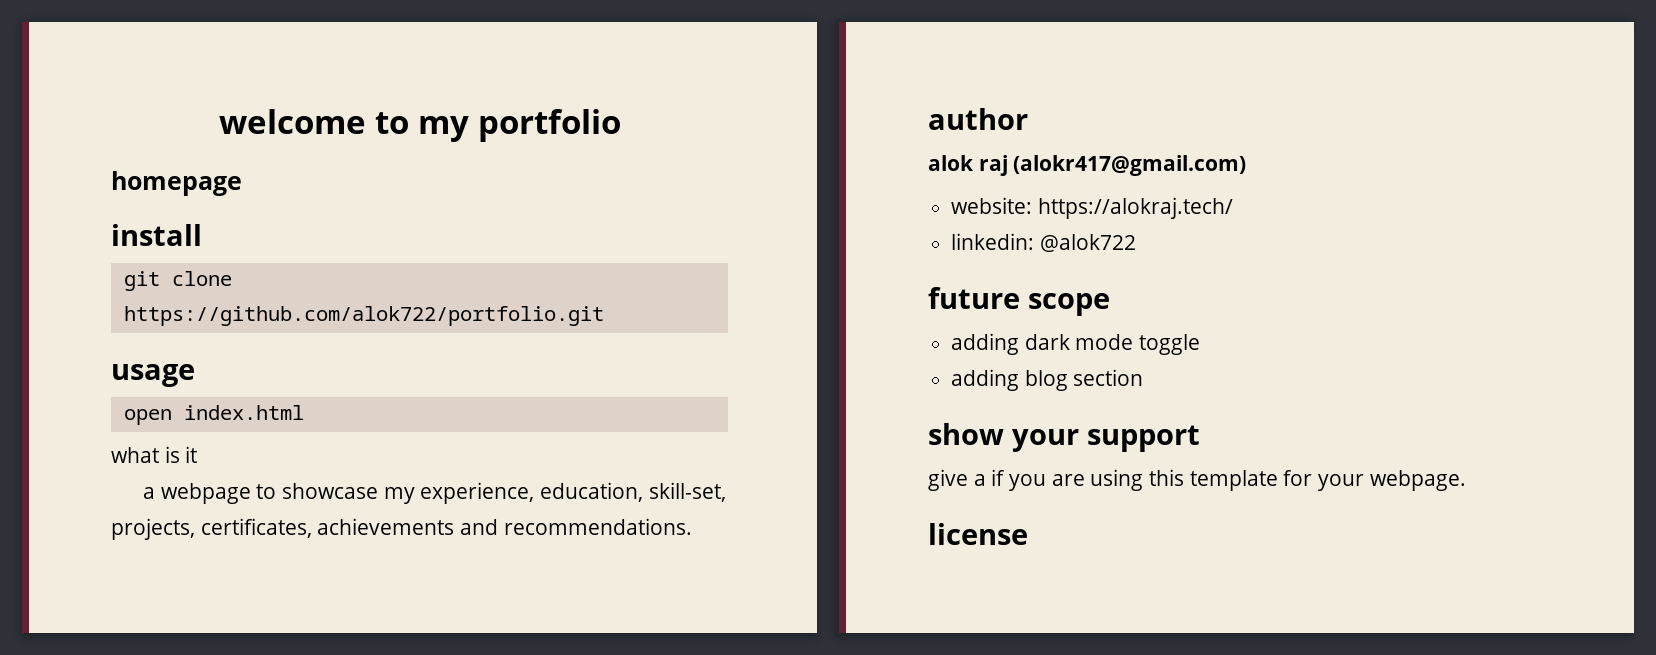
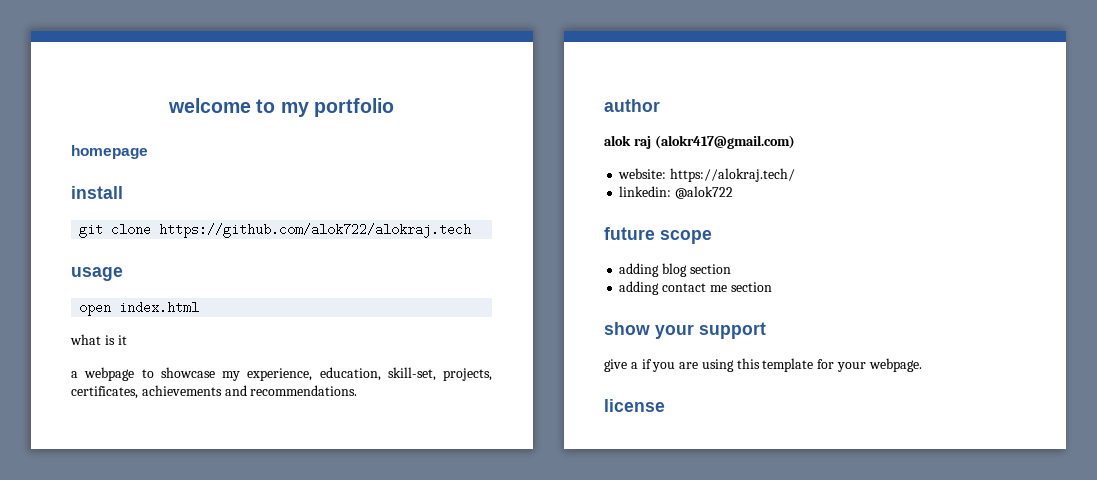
[123,306,604,326] https://github.com/alok722/portfolio.git -> [159,223,472,238] https://github.com/alok722/alokraj.tech
[1024,334,1201,355] [951,369,1068,391] dark mode toggle // adding blog -> [662,263,731,277] [619,281,727,295] blog section // adding contact me

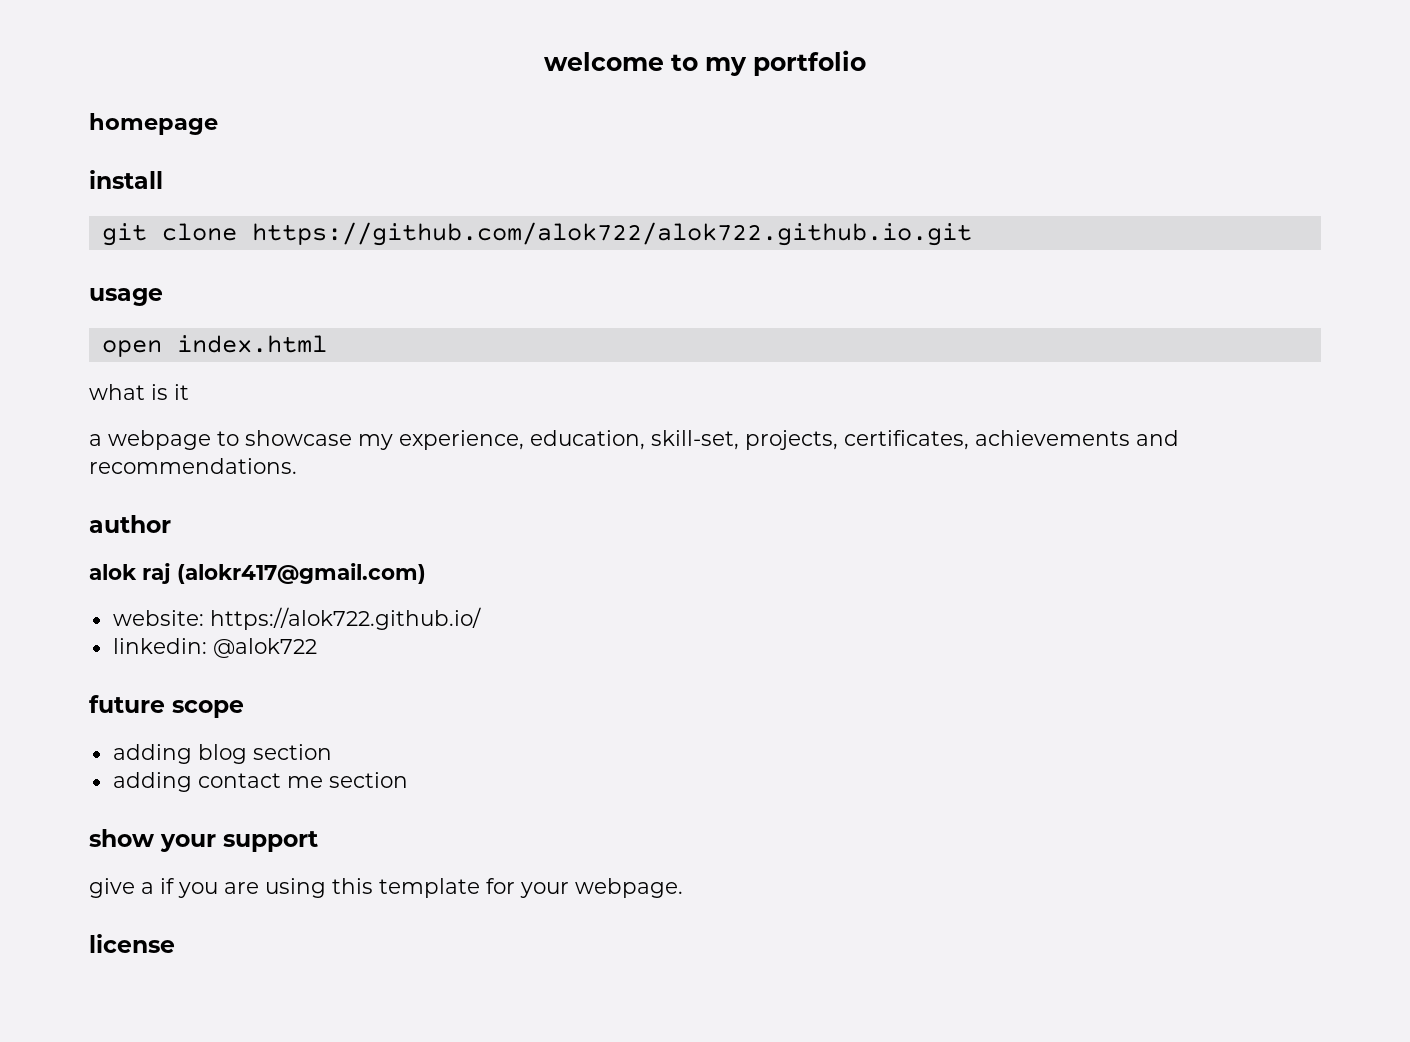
[159,223,472,238] https://github.com/alok722/alokraj.tech -> [251,222,972,246] https://github.com/alok722/alok722.github.io.git
[670,168,796,182] https://alokraj.tech/ -> [209,607,481,630] https://alok722.github.io/

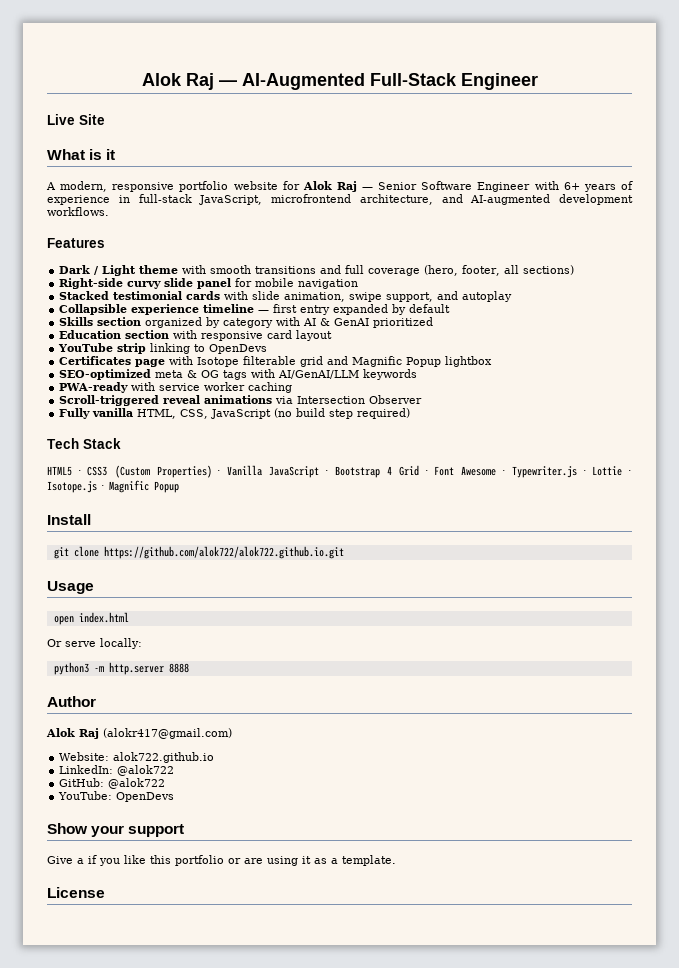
[544,50,866,76] [89,113,218,135] [89,170,163,189] welcome to my portfolio // homepage // install -> [141,73,538,90] [47,114,105,125] [47,149,116,160] [46,181,633,192] [47,194,633,205] [47,207,109,216] [47,238,105,248] [59,265,575,276] [59,278,359,289] [59,291,513,302] [59,304,451,315] [59,317,434,328] [59,330,333,341] [58,343,268,354] [59,356,493,367] [59,369,418,380] [59,382,293,393] [59,395,423,406] [59,408,411,419] [47,438,121,449] [47,465,632,478] [47,480,179,493] [47,514,91,525] Alok Raj — AI-Augmented Full-Stack Engineer // Live Site // What is it // A modern, responsive portfolio website for Alok Raj — Senior Software Engineer with 6+ years of experience in full-stack JavaScript, microfrontend architecture, and AI-augmented development workflows. // Features // Dark / Light theme with smooth transitions and full coverage (hero, footer, all sections) // Right-side curvy slide panel for mobile navigation // Stacked testimonial cards with slide animation, swipe support, and autoplay // Collapsible experience timeline — first entry expanded by default // Skills section organized by category with AI & GenAI prioritized // Education section with responsive card layout // YouTube strip linking to OpenDevs // Certificates page with Isotope filterable grid and Magnific Popup lightbox // SEO-optimized meta & OG tags with AI/GenAI/LLM keywords // PWA-ready with service worker caching // Scroll-triggered reveal animations via Intersection Observer // Fully vanilla HTML, CSS, JavaScript (no build step required) // Tech Stack // HTML5 · CSS3 (Custom Properties) · Vanilla JavaScript · Bootstrap 4 Grid · Font Awesome · Typewriter.js · Lottie · Isotope.js · Magnific Popup // Install
[89,288,163,306] usage -> [47,581,94,594] Usage
[89,384,189,400] [89,430,1179,450] [89,458,297,474] [89,515,171,533] [89,563,426,584] [112,607,481,630] [112,638,317,658] [89,695,244,718] [112,744,332,764] [112,772,408,792] [89,829,154,847] what is it // a webpage to showcase my experience, education, skill-set, projects, certificates, achievements and recommendations. // author // alok raj (alokr417@gmail.com) // website: https://alok722.github.io/ // linkedin: @alok722 // future scope // adding blog section // adding contact me section // show -> [47,638,142,649] [53,662,189,675] [47,696,96,707] [46,728,232,739] [59,752,215,763] [59,765,175,776] [59,778,166,789] [58,791,175,802] [47,823,88,834] Or serve locally: // python3 -m http.server 8888 // Author // Alok Raj (alokr417@gmail.com) // Website: alok722.github.io // LinkedIn: @alok722 // GitHub: @alok722 // YouTube: OpenDevs // Show
[89,878,135,898] give -> [47,856,73,864] Give
[224,878,683,898] [89,934,175,953] are using this template for your webpage. // license -> [124,855,396,866] [47,887,105,898] like this portfolio or are using it as a template. // License

